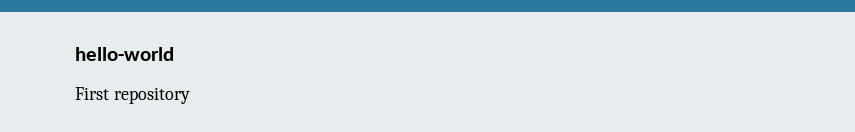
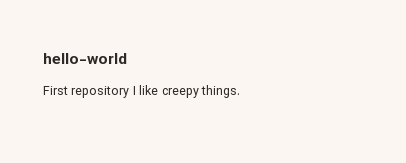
(190, 95) none -> [132,85,240,98] I like creepy things.

